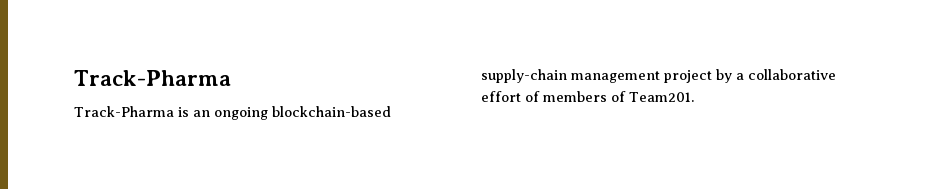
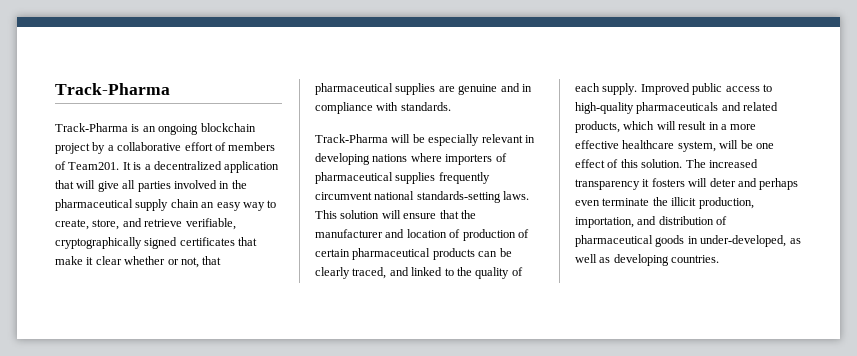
[272,106,391,117] [481,69,660,83] blockchain-based supply-chain management -> [200,123,256,132] blockchain
(694, 97) none -> [122,161,280,173] [55,180,247,192] [55,199,277,211] [55,218,236,230] [55,237,258,249] [55,256,222,268] [315,83,532,95] [315,102,451,114] [315,134,535,146] [315,153,507,165] [315,172,490,184] [315,191,530,203] [315,210,476,219] [315,229,529,241] [315,248,512,260] [315,267,523,279] [575,83,772,95] [575,102,779,114] [575,121,757,133] [575,140,774,152] [575,159,758,168] [575,178,799,190] [575,197,754,209] [575,216,728,228] [575,235,801,247] [575,254,720,266] It is a decentralized application that will give all parties involved in the pharmaceutical supply chain an easy way to create, store, and retrieve verifiable, cryptographically signed certificates that make it clear whether or not, that pharmaceutical supplies are genuine and in compliance with standards. // Track-Pharma will be especially relevant in developing nations where importers of pharmaceutical supplies frequently circumvent national standards-setting laws. This solution will ensure that the manufacturer and location of production of certain pharmaceutical products can be clearly traced, and linked to the quality of each supply. Improved public access to high-quality pharmaceuticals and related products, which will result in a more effective healthcare system, will be one effect of this solution. The increased transparency it fosters will deter and perhaps even terminate the illicit production, importation, and distribution of pharmaceutical goods in under-developed, as well as developing countries.

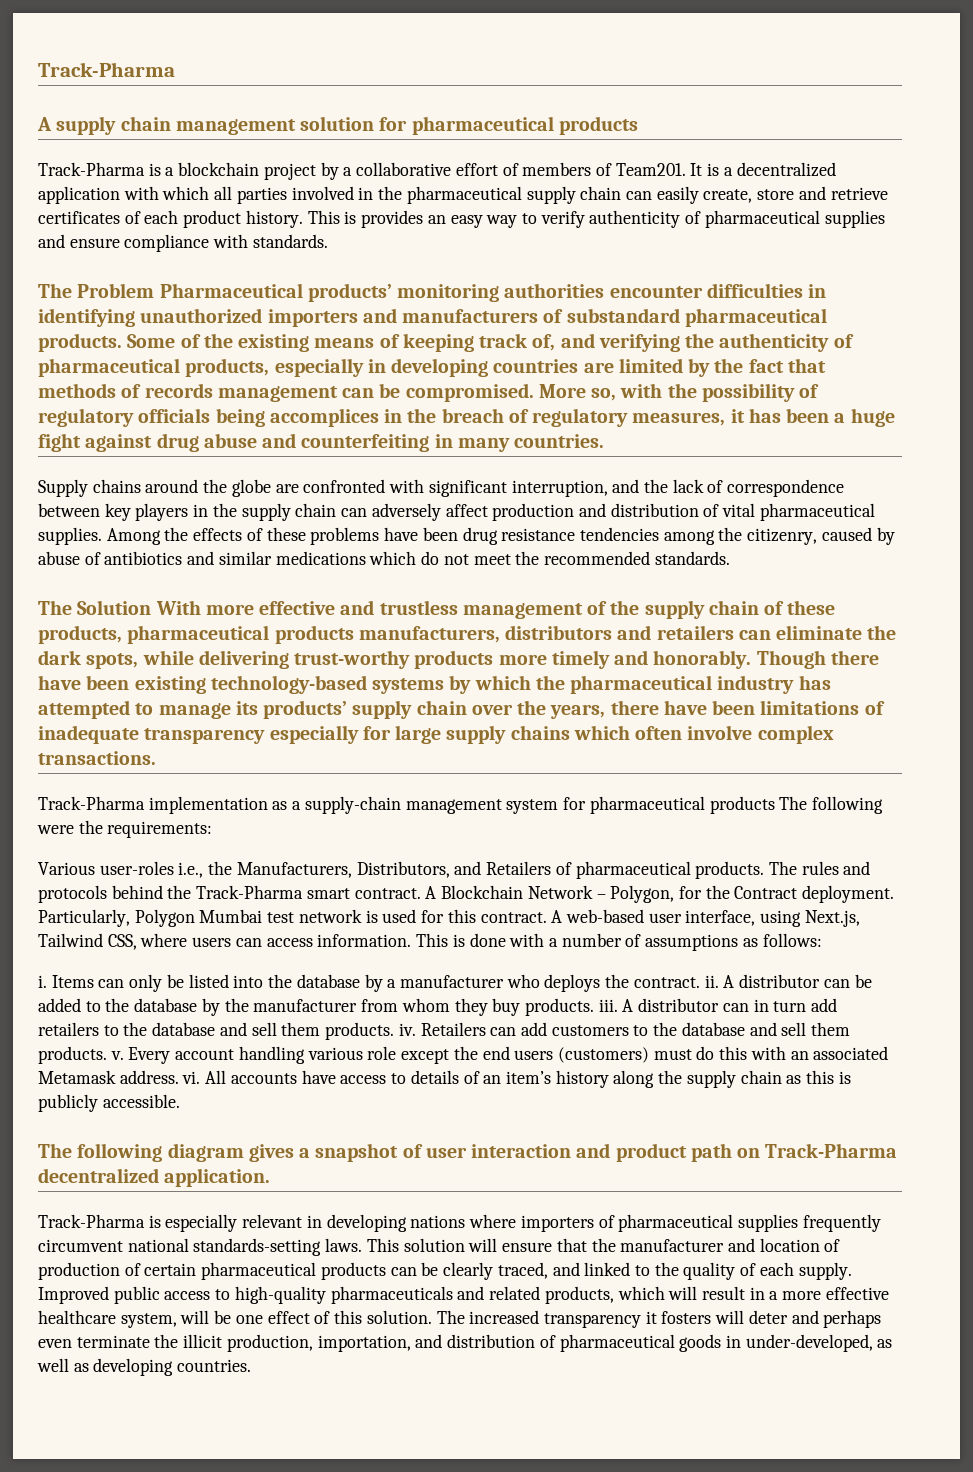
[55,83,170,95] [55,123,199,135] Track-Pharma // Track-Pharma is an ongoing -> [38,62,175,77] [37,116,638,135] [38,162,175,176] Track-Pharma // A supply chain management solution for pharmaceutical products // Track-Pharma is a
[55,180,119,192] that will give -> [123,186,210,200] with which
[201,200,277,211] [55,218,236,230] [55,237,258,249] [55,256,222,268] [315,83,532,95] [315,102,451,114] [315,134,425,143] an easy way to create, store, and retrieve verifiable, cryptographically signed certificates that make it clear whether or not, that pharmaceutical supplies are genuine and in compliance with standards. // Track-Pharma will be -> [625,186,888,204] [38,210,885,228] [38,234,328,252] [38,283,827,302] [38,308,827,327] [38,333,854,352] [38,358,826,377] [38,383,820,402] [38,408,895,427] [38,433,605,452] [38,479,845,497] [38,503,875,521] [38,527,895,545] [38,551,730,565] [38,600,836,619] [38,625,897,644] [38,650,879,669] [38,675,831,694] [38,700,885,719] [38,725,834,744] [38,751,156,765] [38,796,883,814] [37,820,213,838] [38,861,871,879] [38,885,895,903] [38,909,860,927] [38,933,822,951] [38,974,872,992] [38,998,838,1016] [38,1022,851,1040] [38,1046,889,1064] [38,1070,851,1088] [38,1094,180,1112] [38,1143,898,1162] [38,1168,271,1187] [38,1214,161,1228] can easily create, store and retrieve certificates of each product history. This is provides an easy way to verify authenticity of pharmaceutical supplies and ensure compliance with standards. // The Problem Pharmaceutical products’ monitoring authorities encounter difficulties in identifying unauthorized importers and manufacturers of substandard pharmaceutical products. Some of the existing means of keeping track of, and verifying the authenticity of pharmaceutical products, especially in developing countries are limited by the fact that methods of records management can be compromised. More so, with the possibility of regulatory officials being accomplices in the breach of regulatory measures, it has been a huge fight against drug abuse and counterfeiting in many countries. // Supply chains around the globe are confronted with significant interruption, and the lack of correspondence between key players in the supply chain can adversely affect production and distribution of vital pharmaceutical supplies. Among the effects of these problems have been drug resistance tendencies among the citizenry, caused by abuse of antibiotics and similar medications which do not meet the recommended standards. // The Solution With more effective and trustless management of the supply chain of these products, pharmaceutical products manufacturers, distributors and retailers can eliminate the dark spots, while delivering trust-worthy products more timely and honorably. Though there have been existing technology-based systems by which the pharmaceutical industry has attempted to manage its products’ supply chain over the years, there have been limitations of inadequate transparency especially for large supply chains which often involve complex transactions. // Track-Pharma implementation as a supply-chain management system for pharmaceutical products The following were the requirements: // Various user-roles i.e., the Manufacturers, Distributors, and Retailers of pharmaceutical products. The rules and protocols behind the Track-Pharma smart contract. A Blockchain Network – Polygon, for the Contract deployment. Particularly, Polygon Mumbai test network is used for this contract. A web-based user interface, using Next.js, Tailwind CSS, where users can access information. This is done with a number of assumptions as follows: // i. Items can only be listed into the database by a manufacturer who deploys the contract. ii. A distributor can be added to the database by the manufacturer from whom they buy products. iii. A distributor can in turn add retailers to the database and sell them products. iv. Retailers can add customers to the database and sell them products. v. Every account handling various role except the end users (customers) must do this with an associated Metamask address. vi. All accounts have access to details of an item’s history along the supply chain as this is publicly accessible. // The following diagram gives a snapshot of user interaction and product path on Track-Pharma decentralized application. // Track-Pharma is

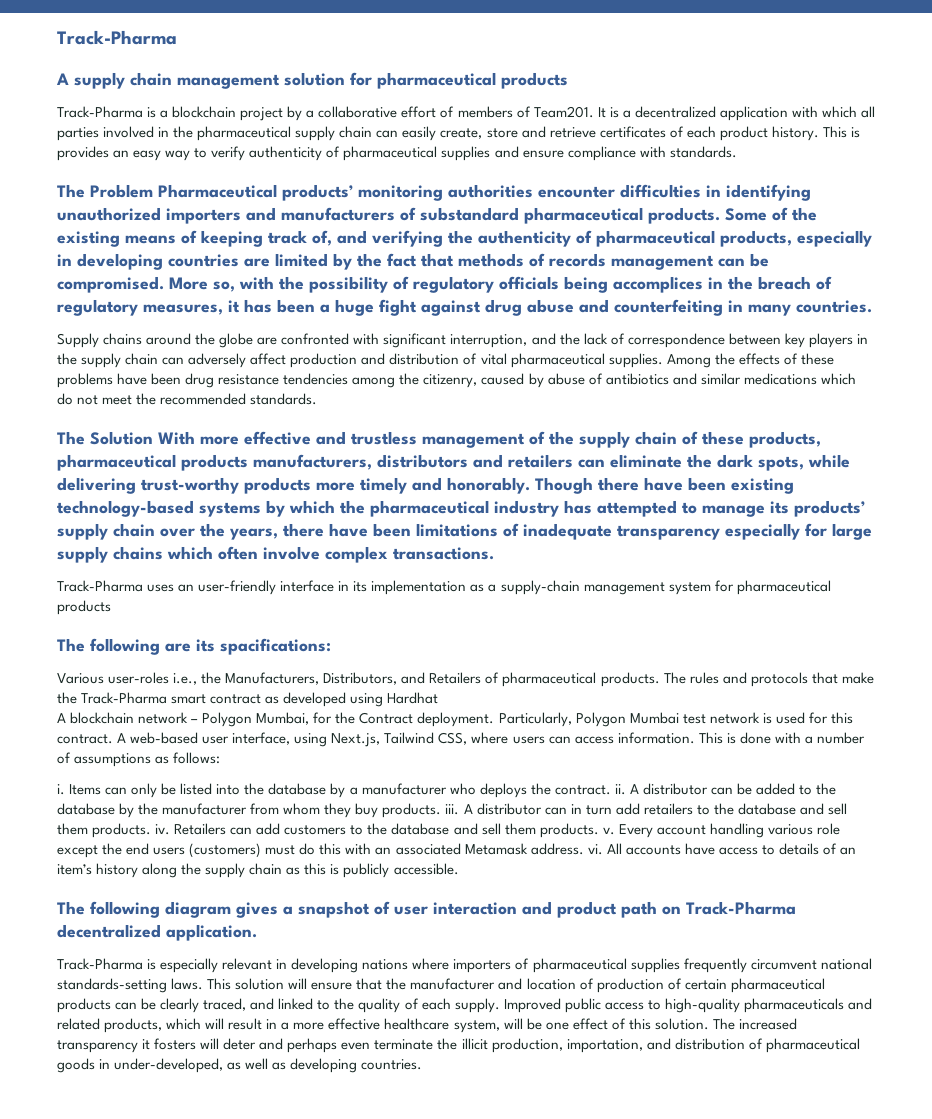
(145, 803) none -> [147,580,368,595] uses an user-friendly interface in its
[779,796,883,814] [37,820,213,838] The following were the requirements: -> [57,638,331,655] // The following are its spacifications:
[111,885,163,899] behind -> [811,672,874,684] that make
[354,885,675,903] contract. A Blockchain Network – Polygon, -> [210,692,439,707] [57,712,310,727] contract as developed using Hardhat // A blockchain network – Polygon Mumbai,

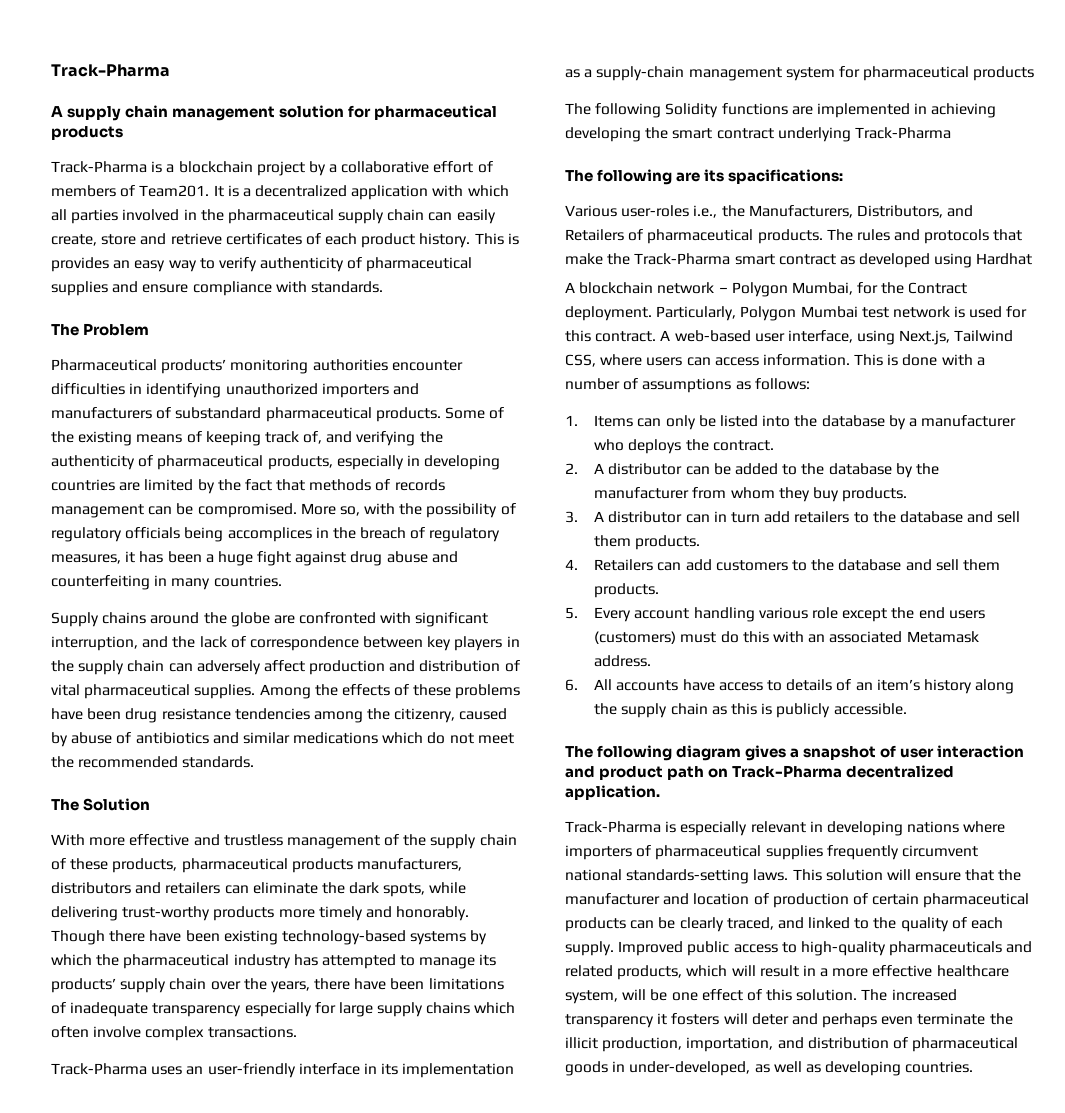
(153, 191) none -> (150, 329) //
(153, 438) none -> (151, 804) //
(111, 607) none -> [565,103,997,118] [565,127,951,142] // The following Solidity functions are implemented in achieving developing the smart contract underlying Track-Pharma
[57,784,65,795] i. -> [565,415,578,426] 1.
[614,784,626,795] ii. -> [565,463,578,474] // 2.
[445,804,460,815] iii. -> [565,511,578,523] // 3.
[155,824,171,835] iv. -> [565,559,578,570] // 4.
[602,827,615,835] v. -> [565,607,578,619] // 5.
[587,844,603,855] vi. -> [565,679,578,691] // 6.

